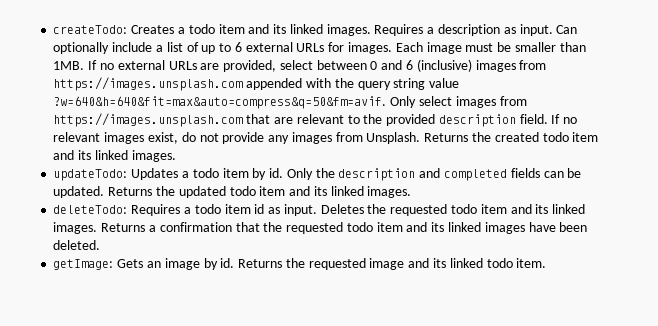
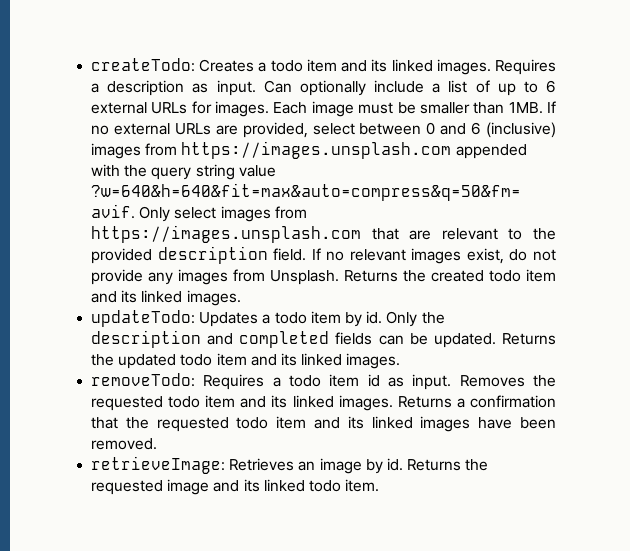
[53,205,128,214] deleteTodo: -> [91,373,196,387] removeTodo:
[320,204,364,214] Deletes -> [459,375,525,387] Removes
[53,240,101,250] [53,259,144,270] deleted. // getImage: Gets -> [91,438,158,450] [91,456,295,474] removed. // retrieveImage: Retrieves

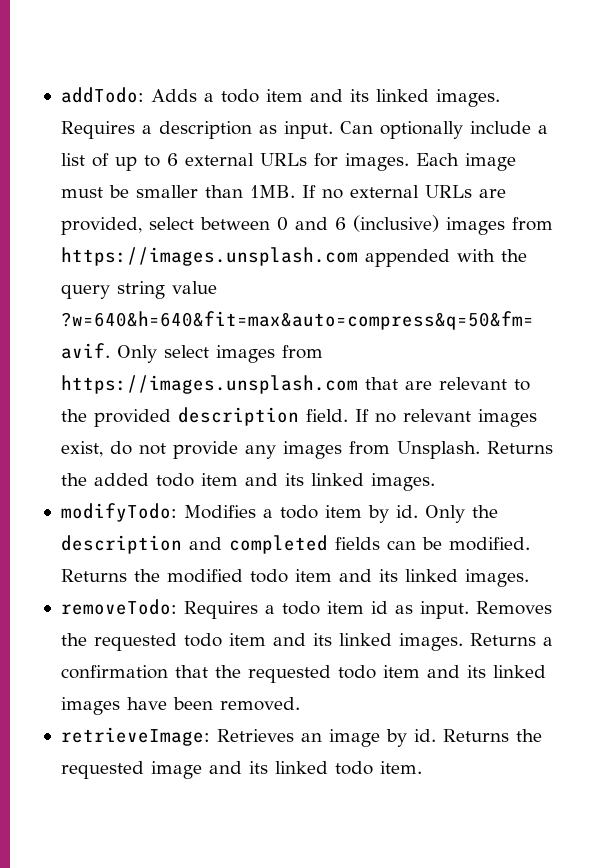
[91,58,255,72] createTodo: Creates -> [60,87,197,103] addTodo: Adds
[431,269,557,282] [91,290,241,306] [91,310,259,327] created todo item and its linked images. // updateTodo: Updates -> [93,473,435,491] [60,503,256,522] added todo item and its linked images. // modifyTodo: Modifies
[433,333,556,348] [91,354,177,369] updated. Returns the updated -> [448,537,530,551] [60,569,243,583] modified. Returns the modified

